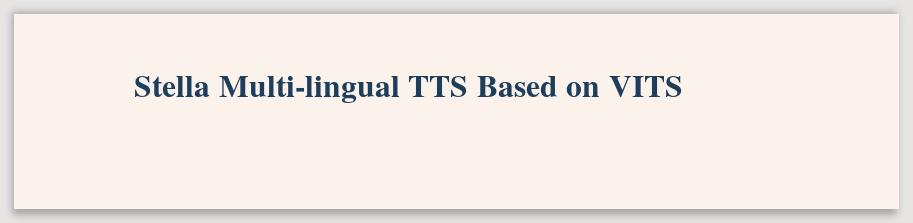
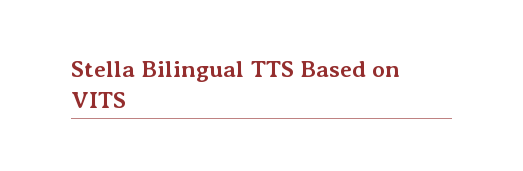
[218,76,400,104] Multi-lingual -> [141,61,245,82] Bilingual

